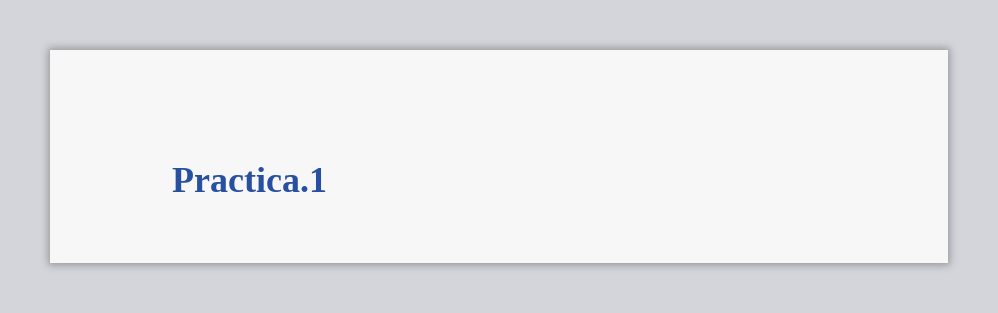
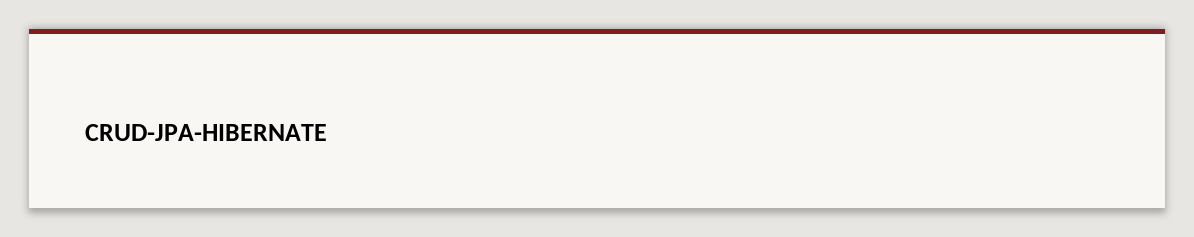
[172,167,327,192] Practica.1 -> [85,124,327,141] CRUD-JPA-HIBERNATE

